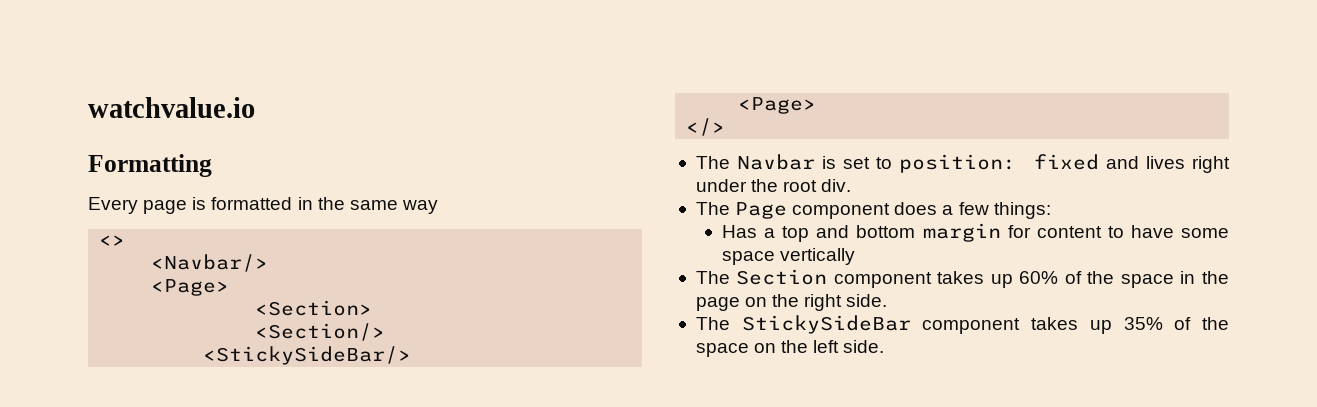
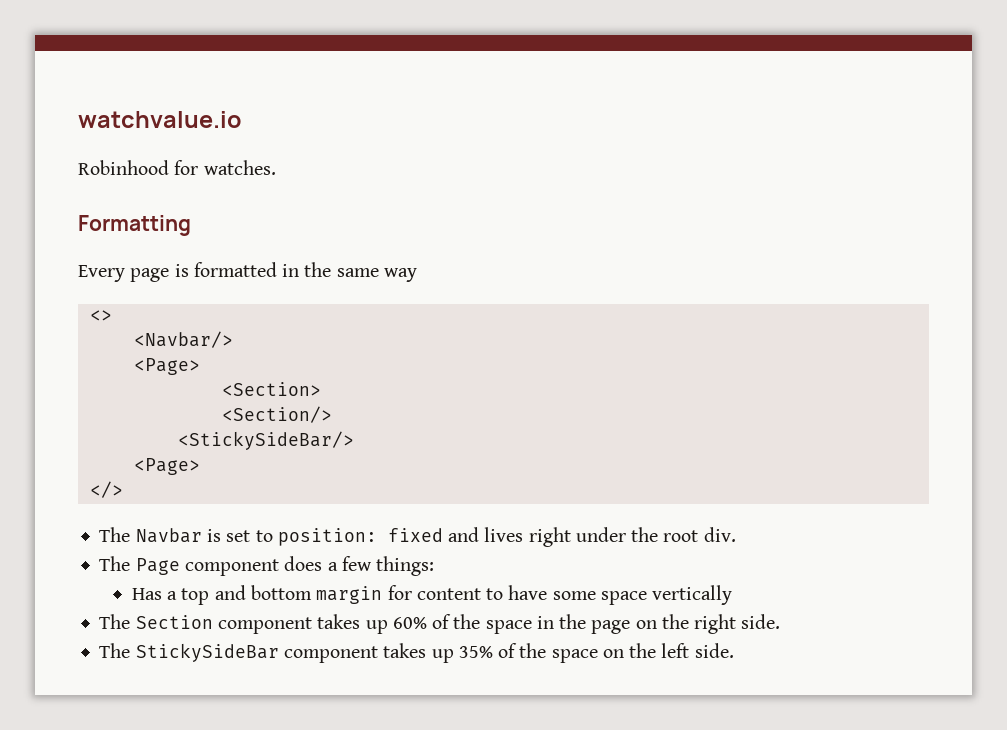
(255, 107) none -> [78,160,276,175] // Robinhood for watches.

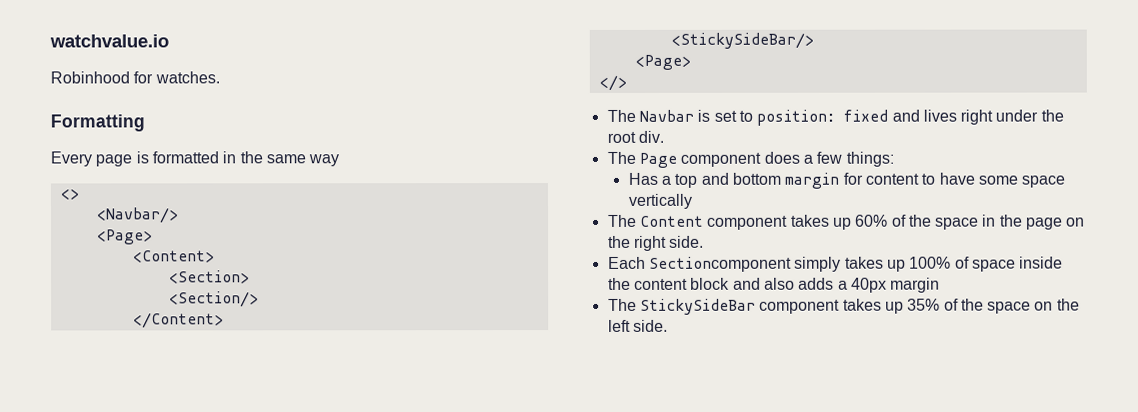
(200, 366) none -> [132,250,215,263] // <Content>
(332, 414) none -> [132,312,224,329] // </Content>
[135,615,213,629] Section -> [639,215,704,227] Content
(781, 621) none -> [607,256,1064,272] [607,277,941,293] // Each Sectioncomponent simply takes up 100% of space inside the content block and also adds a 40px margin

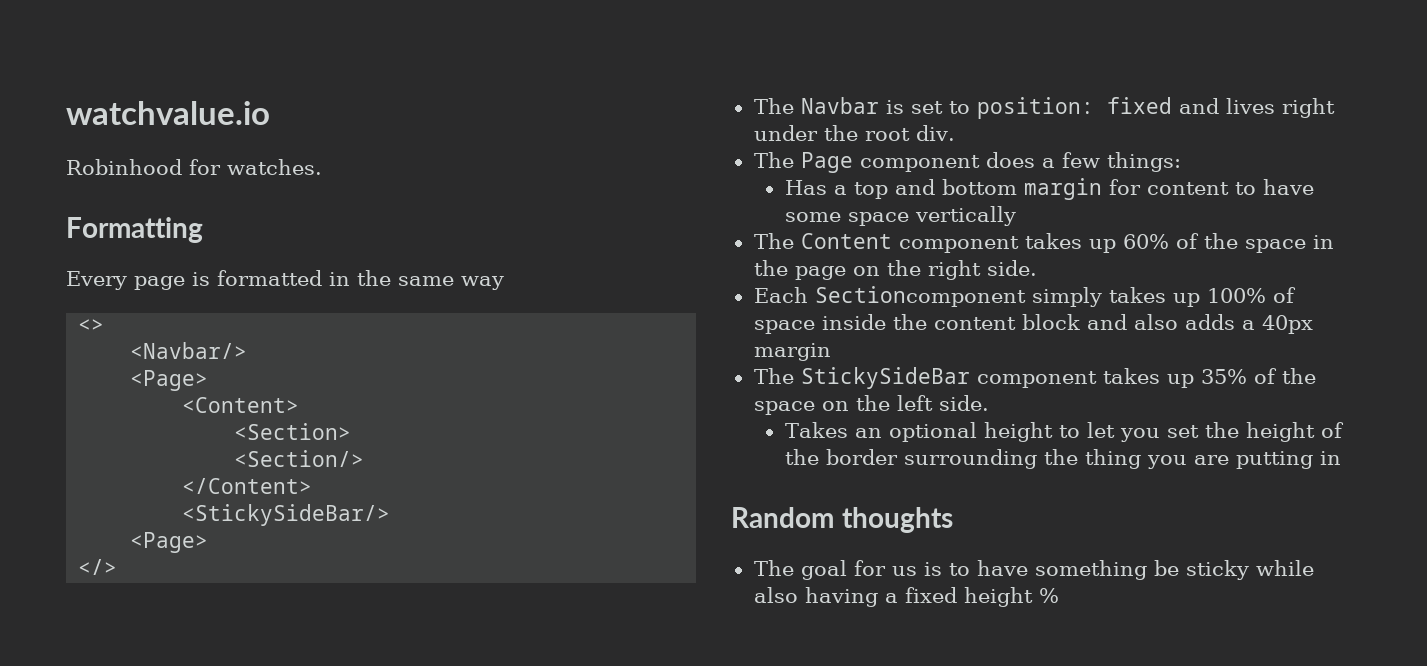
(668, 325) none -> [784,422,1344,442] [784,449,1341,469] [731,507,953,533] [753,560,1314,580] [753,587,1059,607] // Takes an optional height to let you set the height of the border surrounding the thing you are putting in // Random thoughts // The goal for us is to have something be sticky while also having a fixed height %

